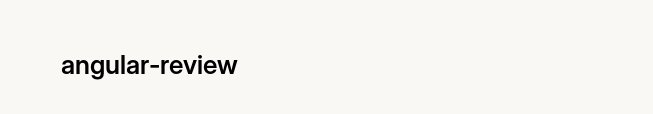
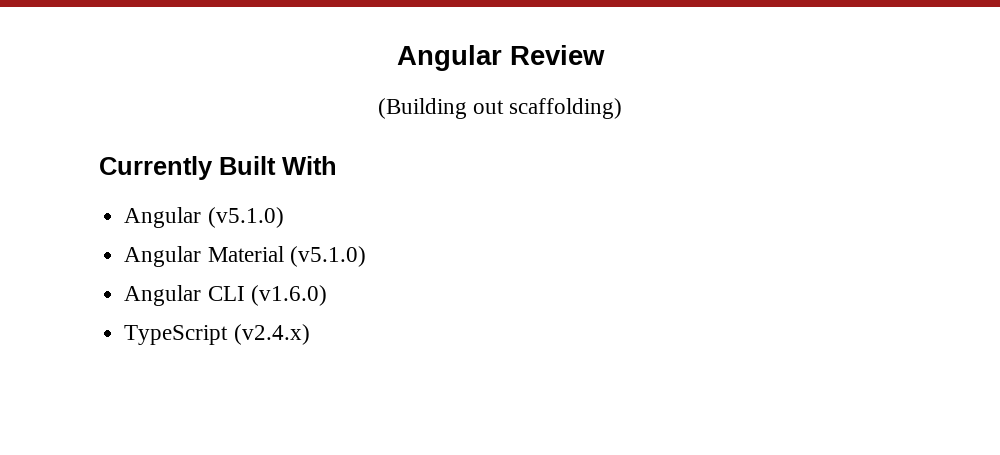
[61,55,238,80] angular-review -> [396,45,605,71] [377,98,623,119] [99,156,337,180] [124,207,284,228] [124,246,366,267] [124,285,327,306] [124,324,310,345] Angular Review // (Building out scaffolding) // Currently Built With // Angular (v5.1.0) // Angular Material (v5.1.0) // Angular CLI (v1.6.0) // TypeScript (v2.4.x)

